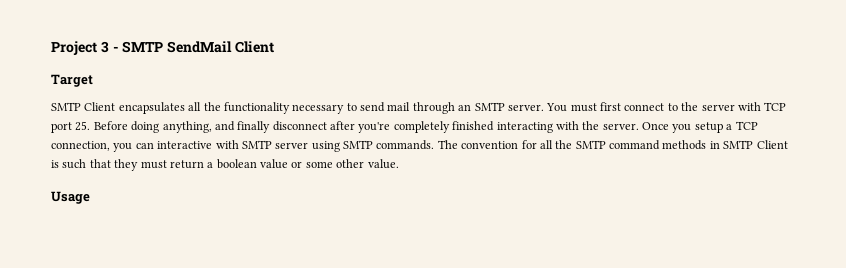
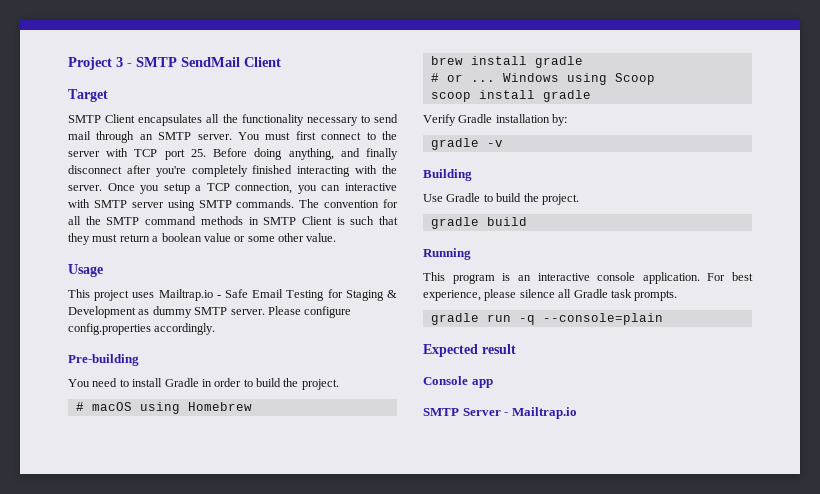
(90, 197) none -> [68,289,397,301] [68,306,352,318] [68,323,216,335] [68,354,139,366] [68,378,339,390] [75,402,252,414] [430,56,583,68] [430,73,655,85] [430,90,591,102] [423,114,568,126] [430,138,503,150] [423,169,472,181] [423,193,579,205] [430,217,527,229] [423,248,471,260] [423,272,753,284] [423,289,678,301] [430,313,663,325] [423,344,516,357] [423,376,493,388] [423,407,577,419] // This project uses Mailtrap.io - Safe Email Testing for Staging & Development as dummy SMTP server. Please configure config.properties accordingly. // Pre-building // You need to install Gradle in order to build the project. // # macOS using Homebrew // brew install gradle // # or ... Windows using Scoop // scoop install gradle // Verify Gradle installation by: // gradle -v // Building // Use Gradle to build the project. // gradle build // Running // This program is an interactive console application. For best experience, please silence all Gradle task prompts. // gradle run -q --console=plain // Expected result // Console app // SMTP Server - Mailtrap.io

